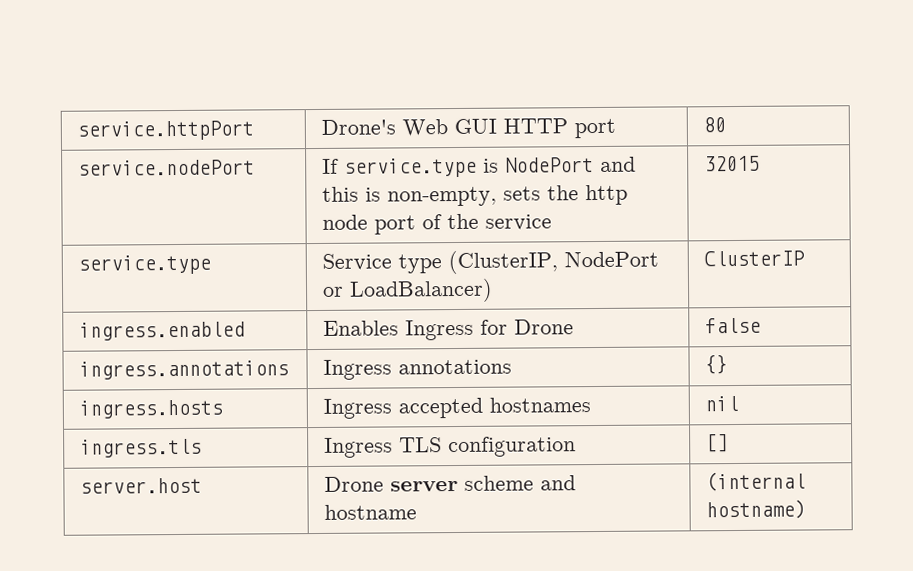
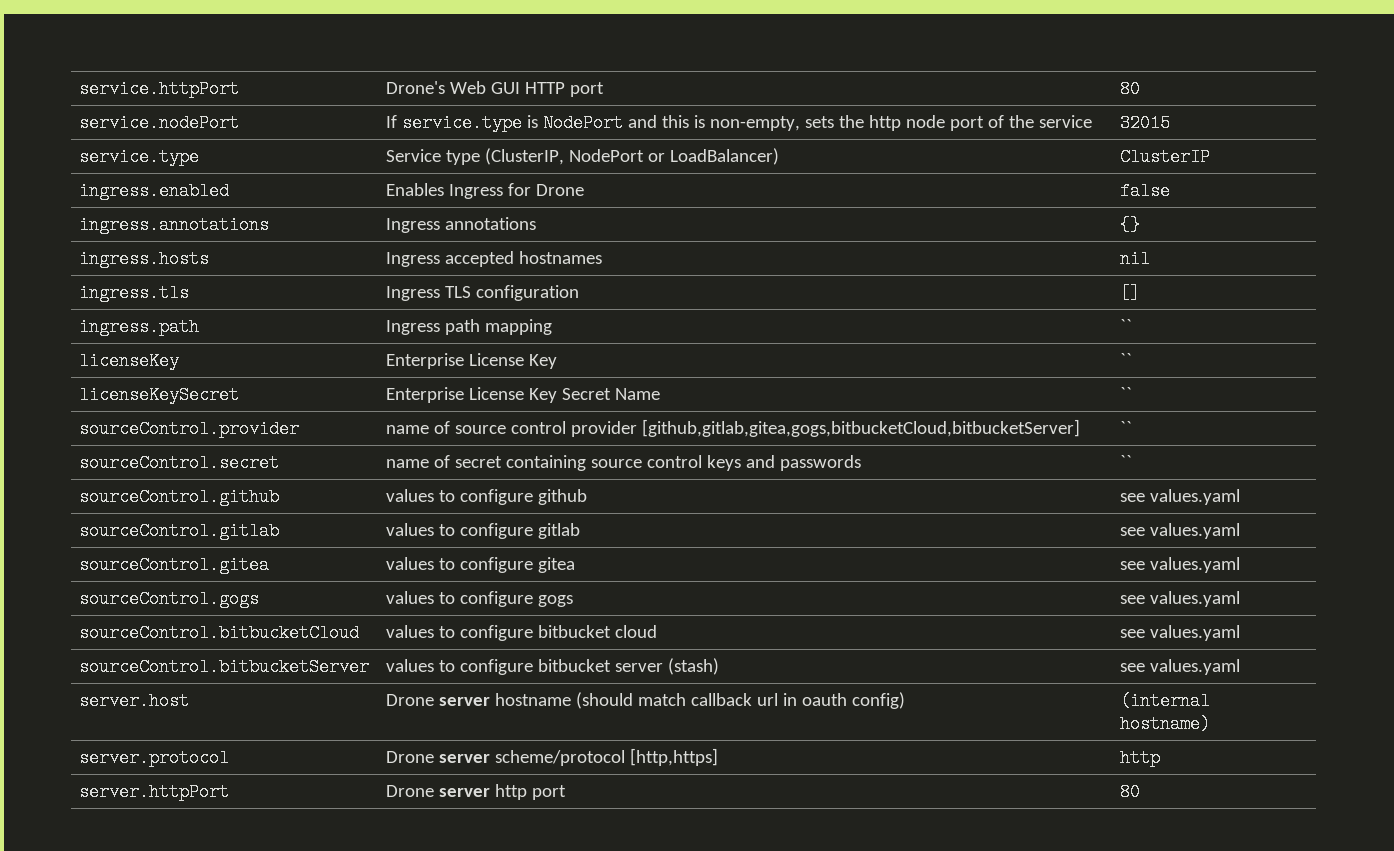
(730, 443) none -> [79,318,200,336] [386,319,553,335] [1120,319,1133,332] [79,352,180,370] [386,353,558,369] [1120,353,1133,366] [79,386,240,404] [386,387,661,403] [1120,387,1133,400] [79,420,300,438] [386,419,1081,437] [1120,421,1133,434] [79,454,280,472] [386,455,862,471] [1120,455,1133,468] [79,488,280,506] [386,489,588,505] [1120,489,1241,505] [79,522,280,540] [386,523,581,539] [1120,523,1241,539] [79,556,270,574] [386,557,576,573] [1120,557,1241,573] [79,590,260,608] [386,591,574,607] [1120,591,1241,607] [79,624,360,642] [386,625,658,641] [1120,625,1241,641] [79,658,370,676] [386,658,720,675] [1120,659,1241,675] // ingress.path | Ingress path mapping | `` // licenseKey | Enterprise License Key | `` // licenseKeySecret | Enterprise License Key Secret Name | `` // sourceControl.provider | name of source control provider [github,gitlab,gitea,gogs,bitbucketCloud,bitbucketServer] | `` // sourceControl.secret | name of secret containing source control keys and passwords | `` // sourceControl.github | values to configure github | see values.yaml // sourceControl.gitlab | values to configure gitlab | see values.yaml // sourceControl.gitea | values to configure gitea | see values.yaml // sourceControl.gogs | values to configure gogs | see values.yaml // sourceControl.bitbucketCloud | values to configure bitbucket cloud | see values.yaml // sourceControl.bitbucketServer | values to configure bitbucket server (stash) | see values.yaml
[464,475,577,491] scheme and -> (491, 701) none
[706,471,807,492] [706,499,807,520] | (internal hostname) -> [576,692,906,709] [1120,692,1211,710] [1120,715,1211,733] [79,749,230,767] [386,748,719,766] [1120,749,1161,767] [79,783,230,801] [386,784,567,800] [1120,783,1141,801] (should match callback url in oauth config) | (internal hostname) // server.protocol | Drone server scheme/protocol [http,https] | http // server.httpPort | Drone server http port | 80

